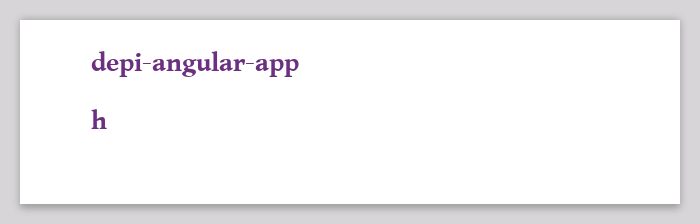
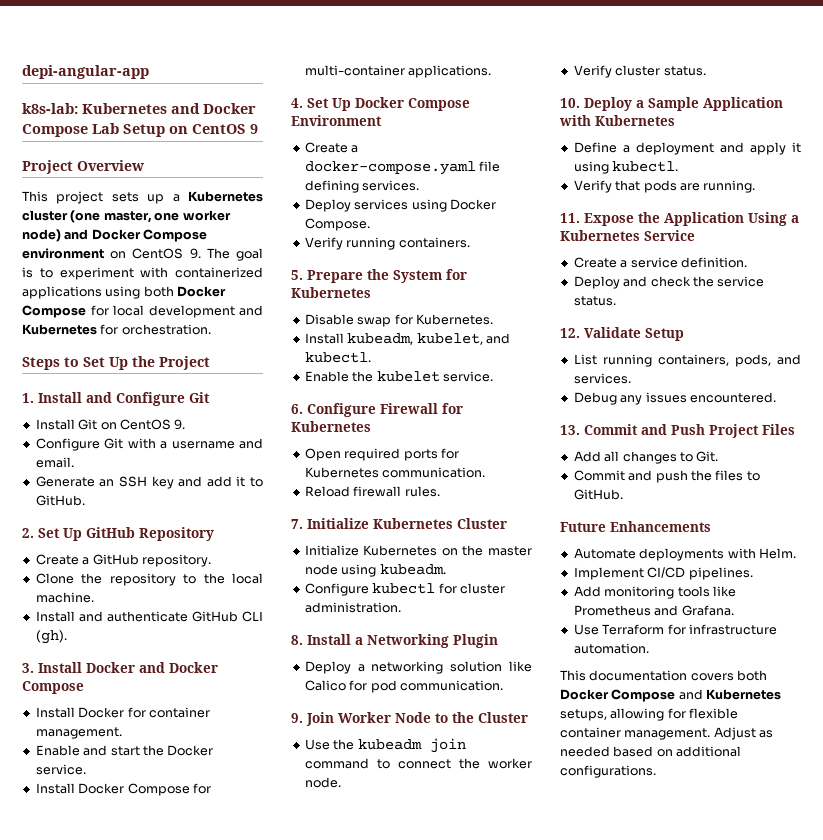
[91,109,107,129] h -> [22,103,256,114] [22,123,258,137] [22,160,144,174] [22,191,263,204] [22,210,231,223] [22,229,208,242] [22,248,263,261] [22,267,263,280] [22,286,227,299] [22,305,263,318] [22,324,211,335] [22,356,210,370] [22,392,210,406] [35,419,186,430] [35,438,263,451] [35,457,74,468] [35,476,263,489] [35,495,85,506] [22,527,214,541] [35,554,211,567] [35,573,263,586] [35,592,94,603] [35,611,263,622] [35,630,67,644] [22,662,218,673] [22,681,84,694] [35,707,210,718] [35,727,122,739] [35,745,214,756] [35,764,86,775] [35,783,211,796] [304,65,492,78] [291,97,470,111] [291,115,382,126] [304,142,359,153] [304,161,501,175] [304,180,420,193] [304,199,496,212] [304,218,370,231] [304,237,470,250] [291,269,467,283] [291,287,371,298] [304,314,493,327] [304,333,510,345] [304,352,371,363] [304,371,493,382] [291,403,463,417] [291,421,371,432] [304,448,459,461] [304,467,486,478] [304,486,440,497] [291,518,507,529] [304,545,532,556] [304,564,446,577] [304,583,505,596] [304,602,401,613] [291,634,498,648] [304,661,532,674] [304,680,503,693] [291,712,528,726] [304,738,466,753] [304,758,532,769] [304,777,341,788] [573,65,706,78] [560,97,783,111] [559,115,675,126] [573,142,801,155] [573,161,679,174] [573,180,756,193] [560,212,799,226] [560,230,695,241] [573,257,747,268] [573,276,765,289] [573,296,616,306] [560,327,684,341] [573,354,801,367] [573,373,631,384] [573,392,776,405] [560,424,795,438] [573,451,719,464] [573,470,760,483] [573,489,623,500] [560,521,711,532] [573,548,796,561] [573,567,753,580] [573,586,736,599] [573,605,734,616] [573,624,777,635] [573,643,649,654] [560,670,768,681] [560,689,782,702] [560,708,739,721] [560,727,774,740] [560,746,742,757] [560,765,656,778] k8s-lab: Kubernetes and Docker Compose Lab Setup on CentOS 9 // Project Overview // This project sets up a Kubernetes cluster (one master, one worker node) and Docker Compose environment on CentOS 9. The goal is to experiment with containerized applications using both Docker Compose for local development and Kubernetes for orchestration. // Steps to Set Up the Project // 1. Install and Configure Git // Install Git on CentOS 9. // Configure Git with a username and email. // Generate an SSH key and add it to GitHub. // 2. Set Up GitHub Repository // Create a GitHub repository. // Clone the repository to the local machine. // Install and authenticate GitHub CLI (gh). // 3. Install Docker and Docker Compose // Install Docker for container management. // Enable and start the Docker service. // Install Docker Compose for multi-container applications. // 4. Set Up Docker Compose Environment // Create a docker-compose.yaml file defining services. // Deploy services using Docker Compose. // Verify running containers. // 5. Prepare the System for Kubernetes // Disable swap for Kubernetes. // Install kubeadm, kubelet, and kubectl. // Enable the kubelet service. // 6. Configure Firewall for Kubernetes // Open required ports for Kubernetes communication. // Reload firewall rules. // 7. Initialize Kubernetes Cluster // Initialize Kubernetes on the master node using kubeadm. // Configure kubectl for cluster administration. // 8. Install a Networking Plugin // Deploy a networking solution like Calico for pod communication. // 9. Join Worker Node to the Cluster // Use the kubeadm join command to connect the worker node. // Verify cluster status. // 10. Deploy a Sample Application with Kubernetes // Define a deployment and apply it using kubectl. // Verify that pods are running. // 11. Expose the Application Using a Kubernetes Service // Create a service definition. // Deploy and check the service status. // 12. Validate Setup // List running containers, pods, and services. // Debug any issues encountered. // 13. Commit and Push Project Files // Add all changes to Git. // Commit and push the files to GitHub. // Future Enhancements // Automate deployments with Helm. // Implement CI/CD pipelines. // Add monitoring tools like Prometheus and Grafana. // Use Terraform for infrastructure automation. // This documentation covers both Docker Compose and Kubernetes setups, allowing for flexible container management. Adjust as needed based on additional configurations.

